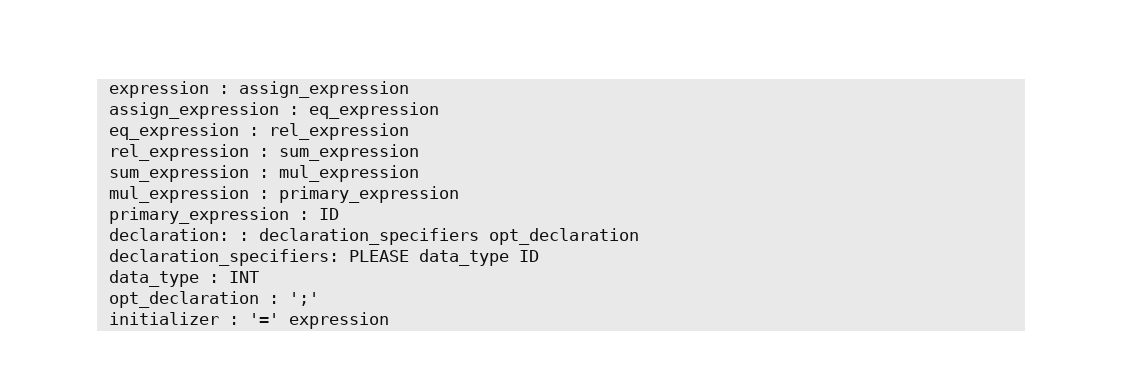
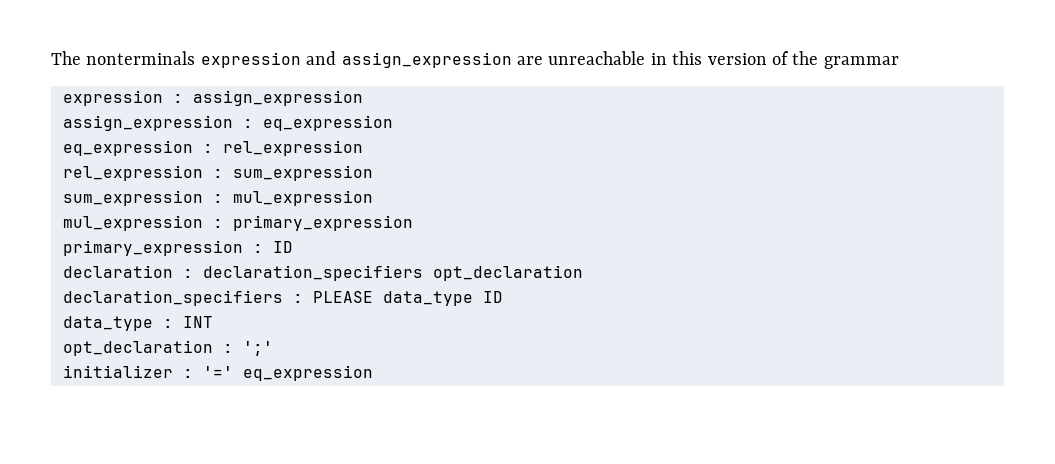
(108, 89) none -> [51,51,899,69] The nonterminals expression and assign_expression are unreachable in this version of the grammar //
[108,228,229,241] declaration: -> [63,265,173,278] declaration
[108,249,339,266] declaration_specifiers: -> [63,290,303,306] declaration_specifiers :
[288,312,389,329] expression -> [243,365,373,381] eq_expression

